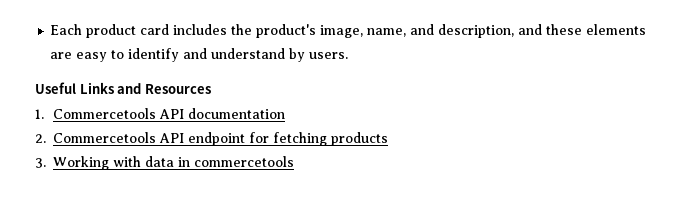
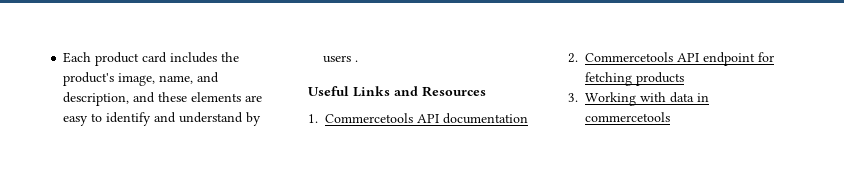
[309,52,349,59] users. -> [323,55,359,63] users .

